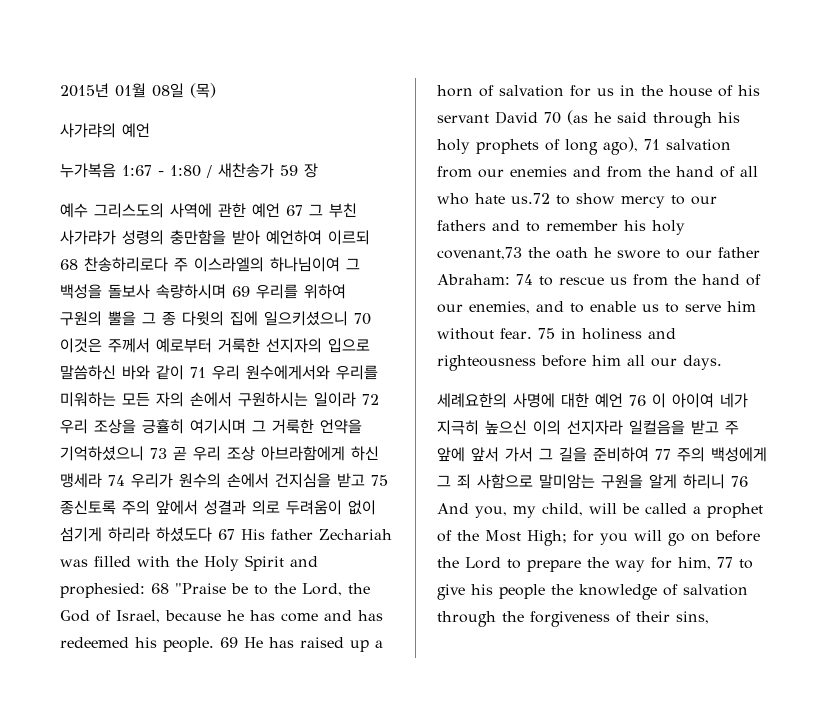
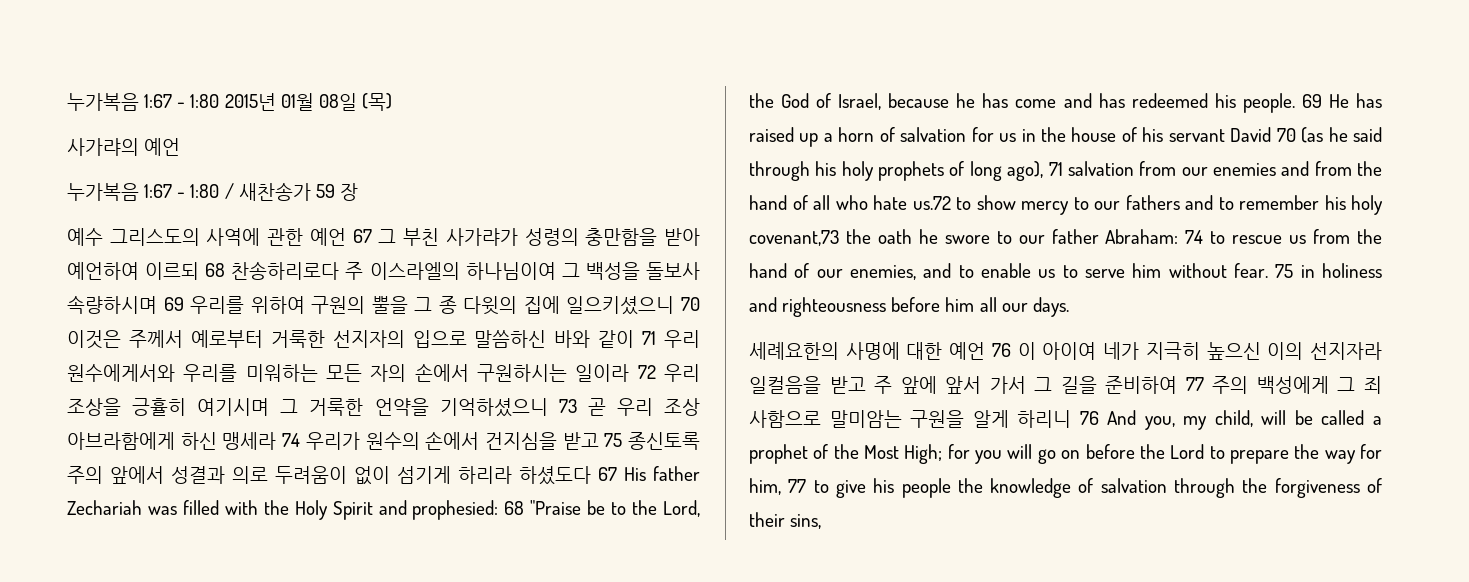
(60, 90) none -> [67,93,220,111] 누가복음 1:67 - 1:80

